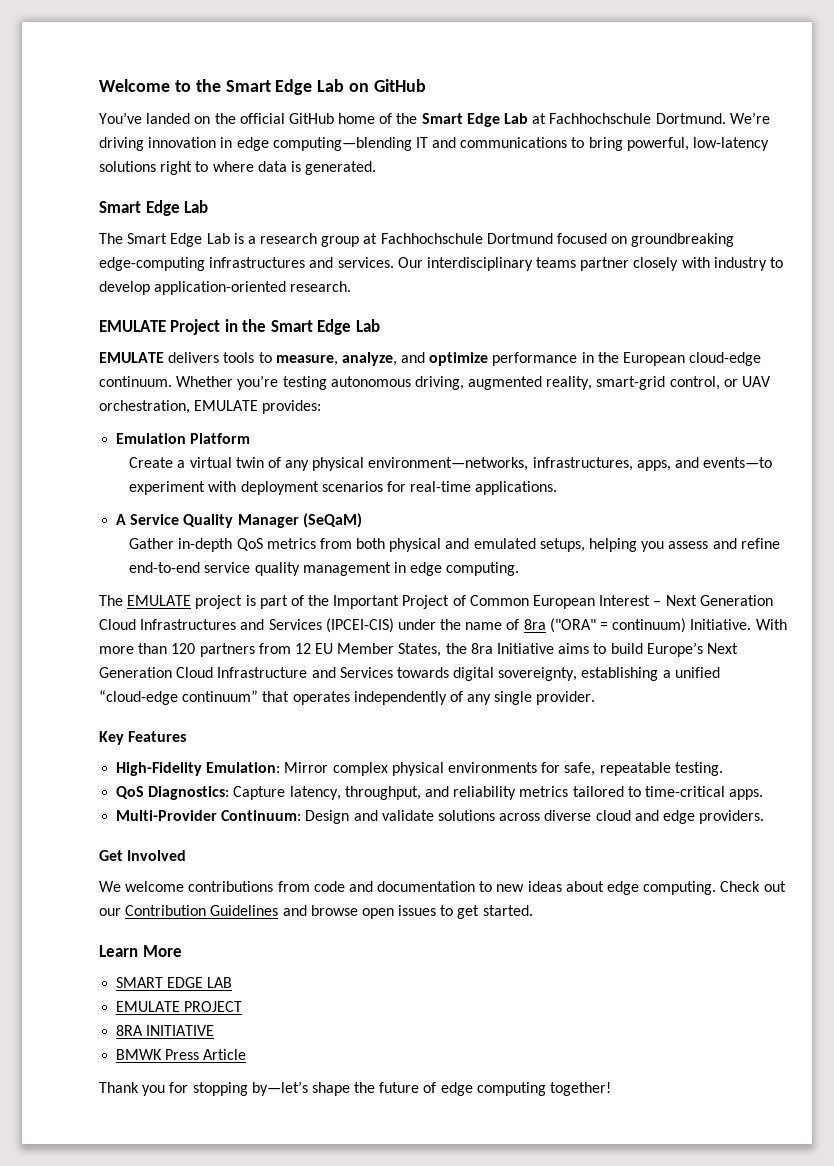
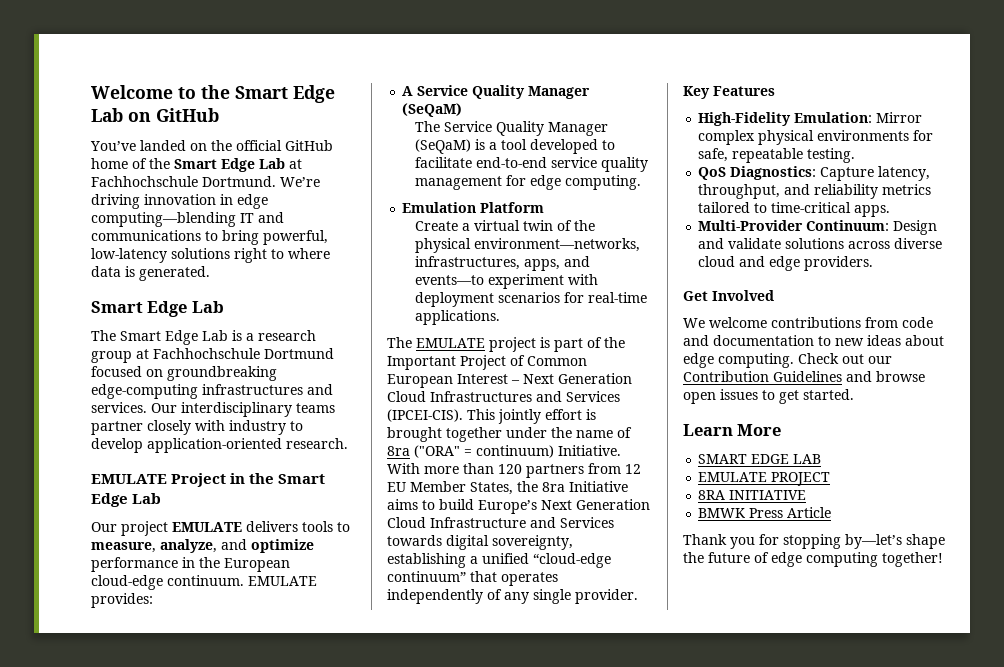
(380, 325) none -> [91,521,168,536] Our project
[176,375,772,390] [99,400,322,414] Whether you’re testing autonomous driving, augmented reality, smart-grid control, or UAV orchestration, EMULATE provides: -> [248,576,317,586] [91,593,153,608] [402,85,591,99] [402,103,463,117] [414,121,608,136] [414,139,615,154] [414,157,648,172] [414,175,641,190] EMULATE provides: // A Service Quality Manager (SeQaM) // The Service Quality Manager (SeQaM) is a tool developed to facilitate end-to-end service quality management for edge computing.
[285,460,310,471] any -> [573,220,595,231] the
[116,513,362,528] [129,538,780,552] [129,562,520,576] // A Service Quality Manager (SeQaM) // Gather in-depth QoS metrics from both physical and emulated setups, helping you assess and refine end-to-end service quality management in edge computing. -> (500, 317) none
[325,618,394,633] (IPCEI-CIS) -> [387,409,596,424] [387,427,502,442] (IPCEI-CIS). This jointly effort is brought together

